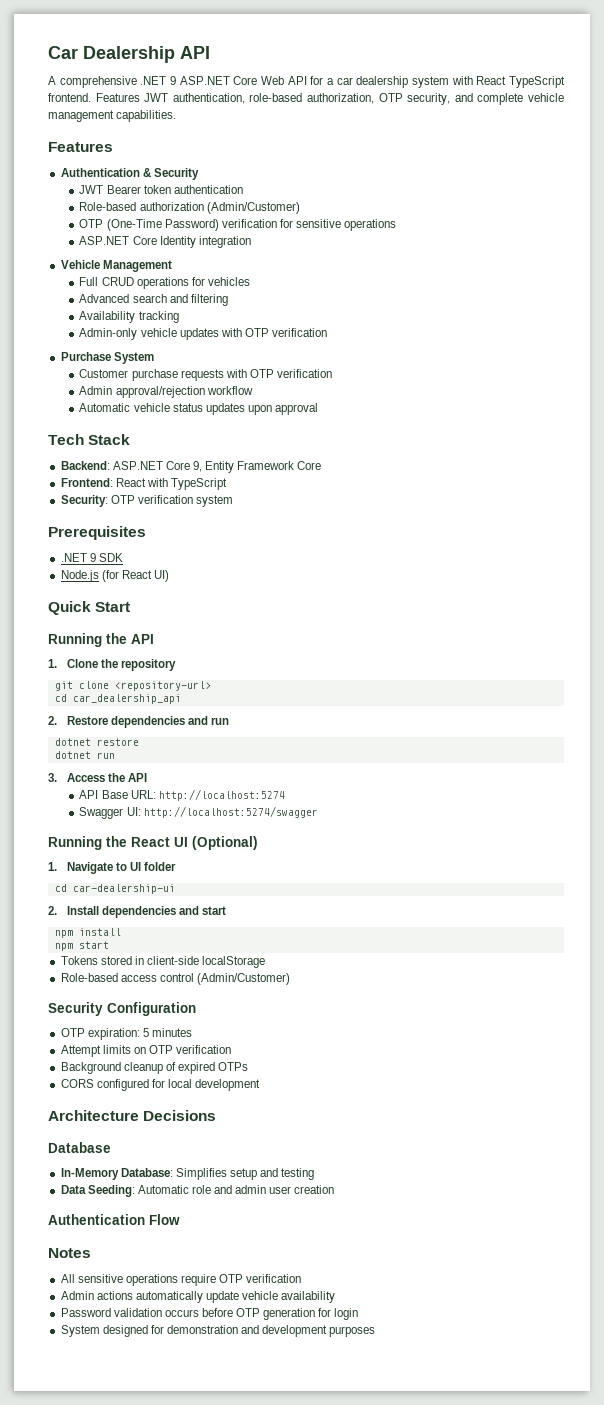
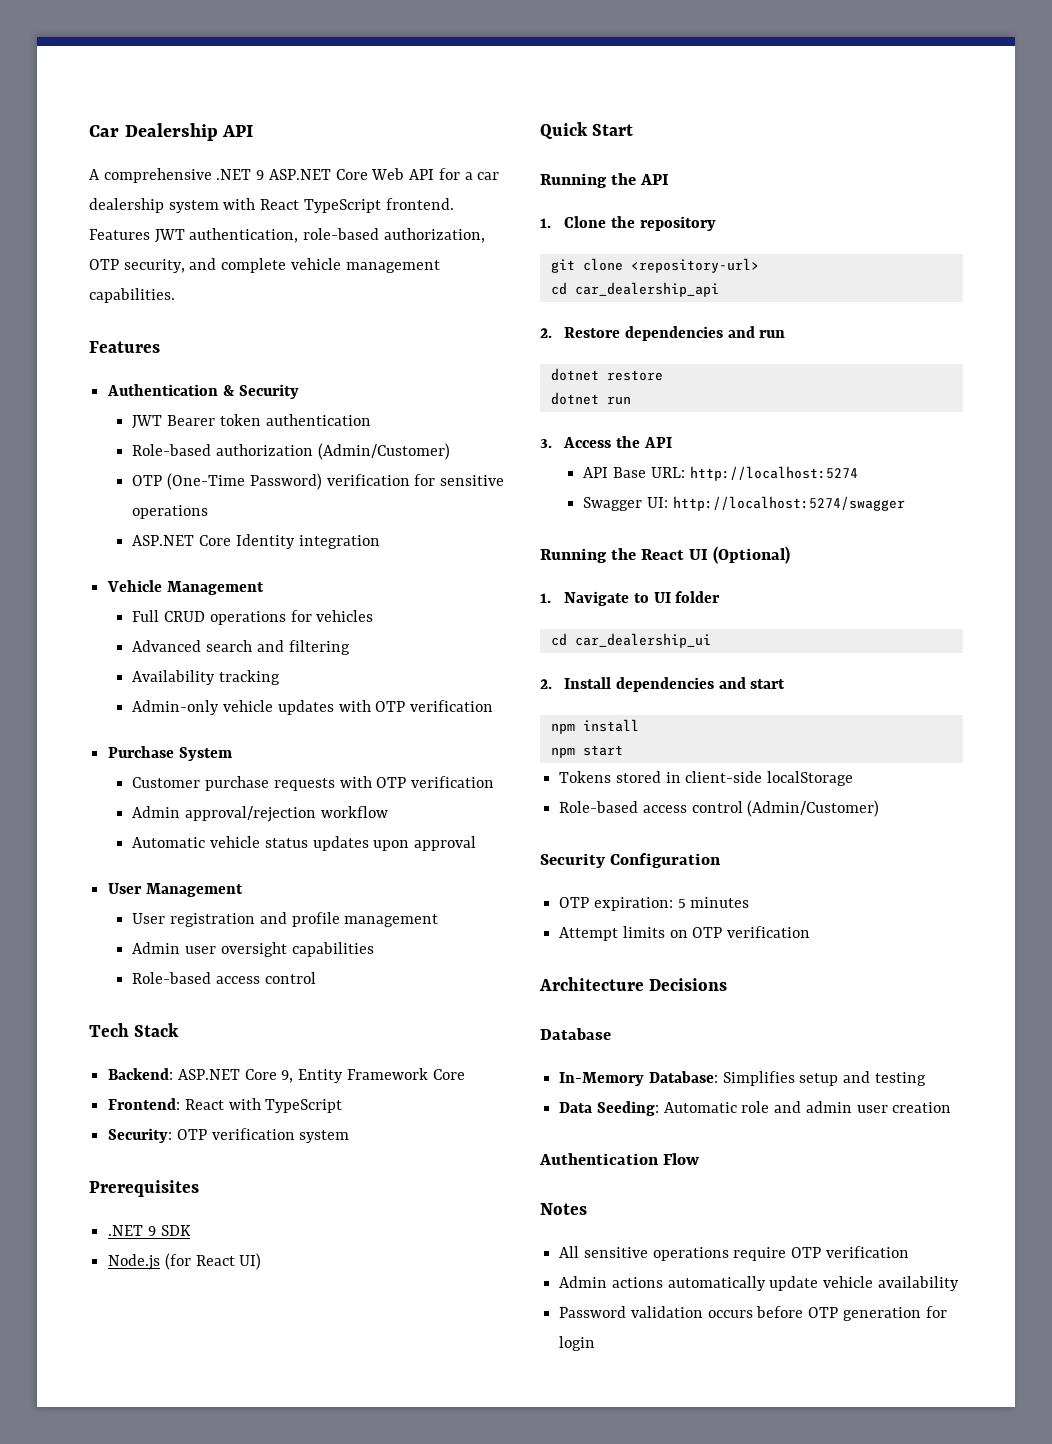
(318, 409) none -> [108,883,243,897] [132,912,439,927] [132,942,374,957] [132,972,316,984] // User Management // User registration and profile management // Admin user oversight capabilities // Role-based access control
[72,884,175,894] car-dealership-ui -> [574,633,711,648] car_dealership_ui
[60,1062,249,1074] [60,1079,261,1091] // Background cleanup of expired OTPs // CORS configured for local development -> (811, 932) none
[60,1325,376,1337] // System designed for demonstration and development purposes -> (596, 1343) none

